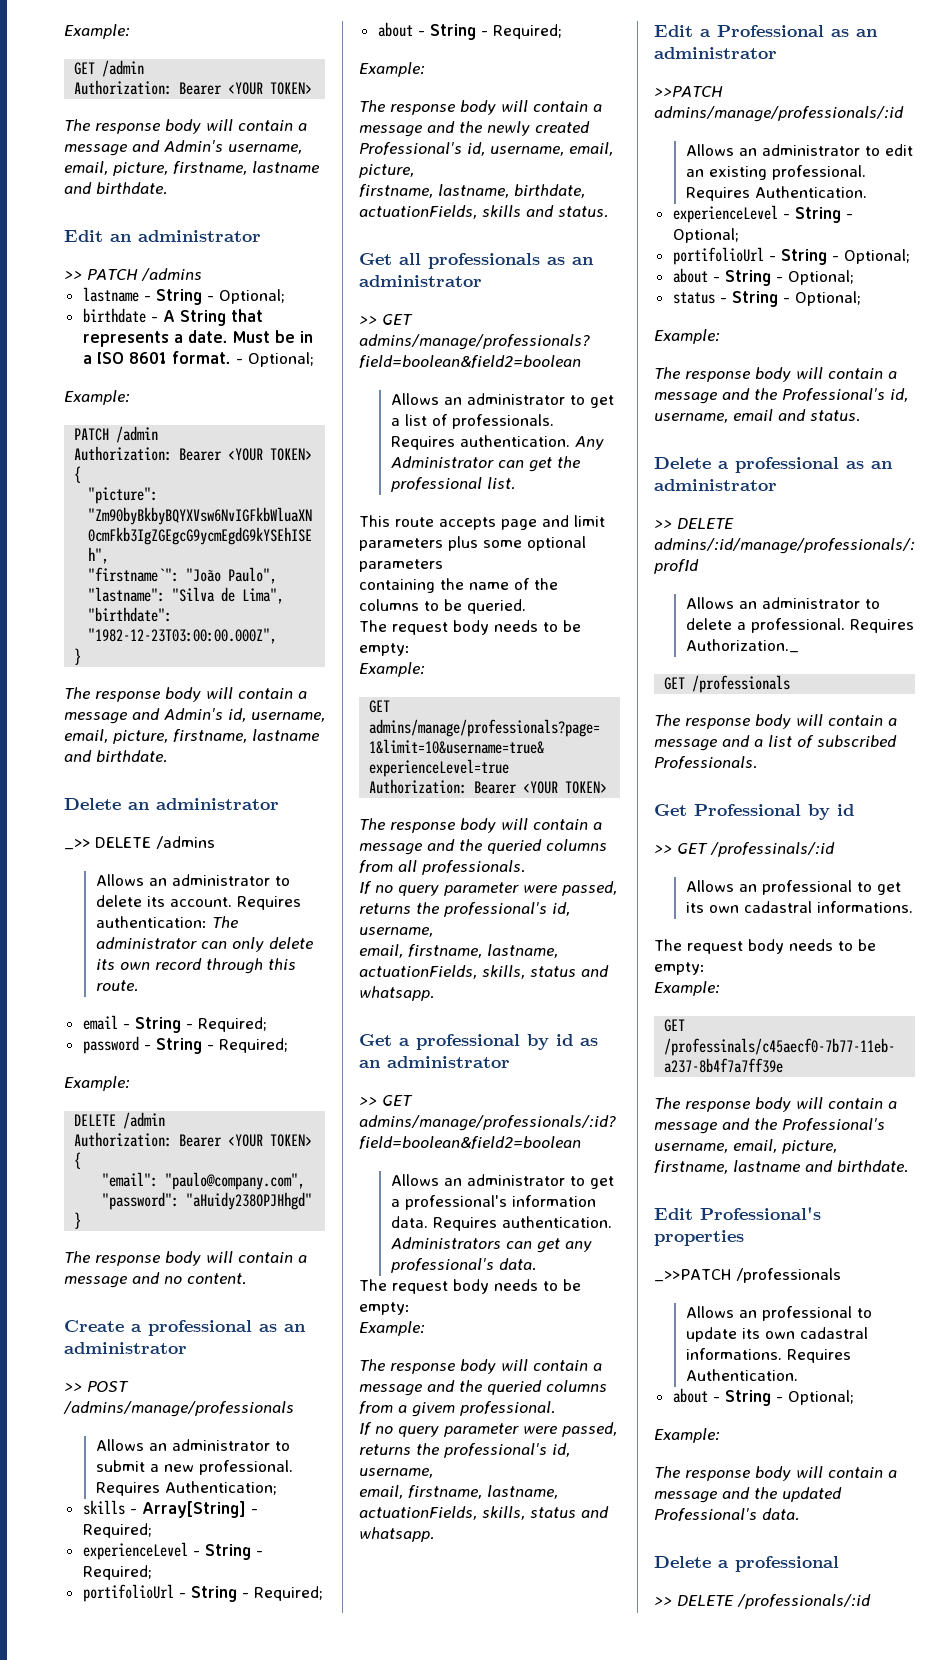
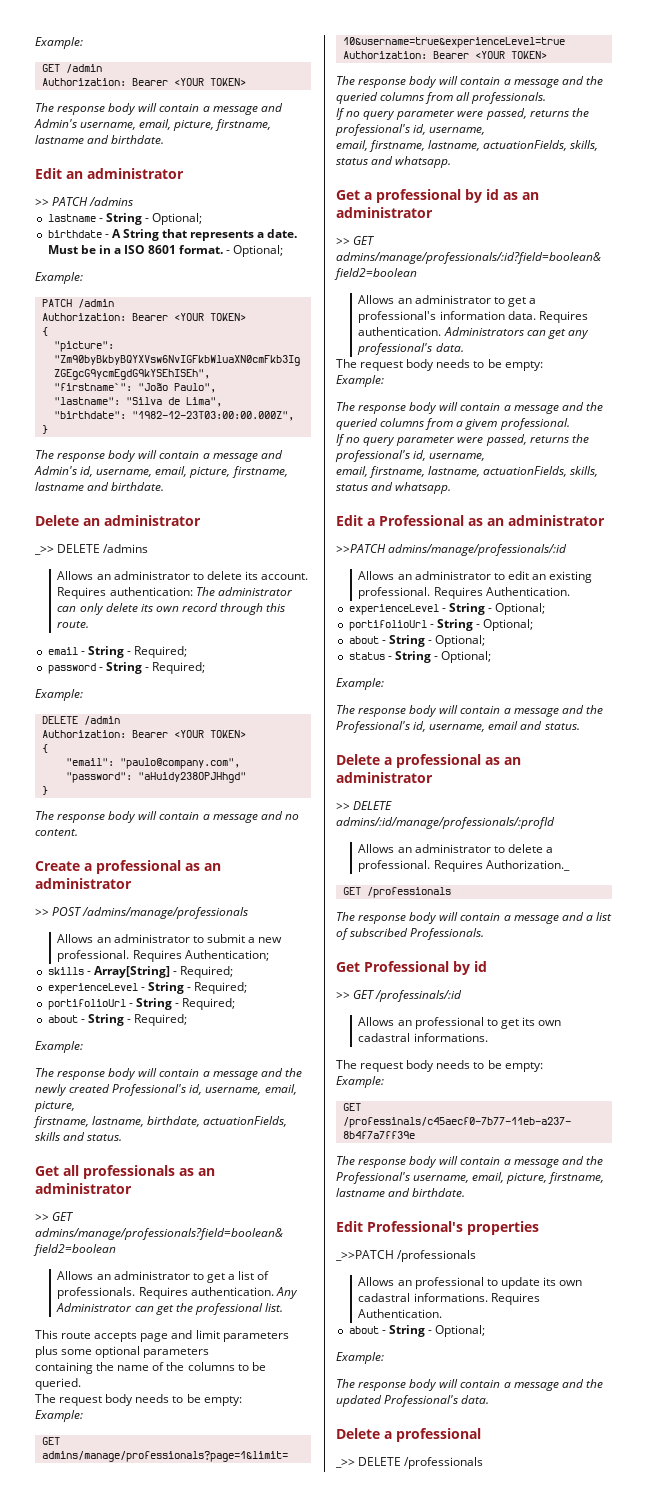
[654,1594,871,1609] >> DELETE /professionals/:id -> [335,1457,484,1469] _>> DELETE /professionals

